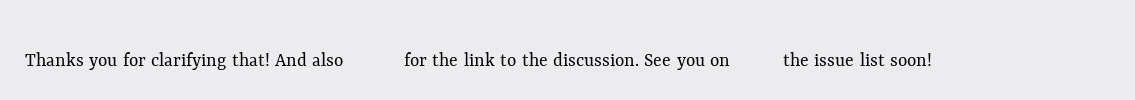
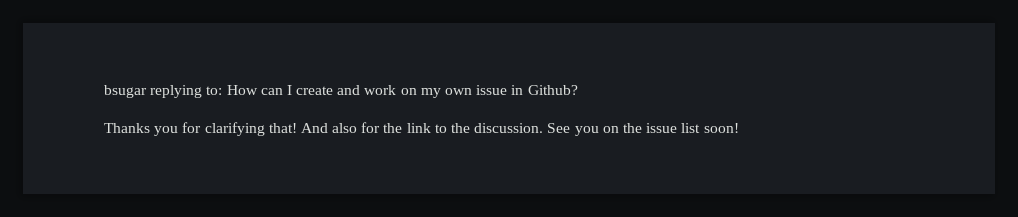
(25, 59) none -> [104,85,578,98] bsugar replying to: How can I create and work on my own issue in Github? //

